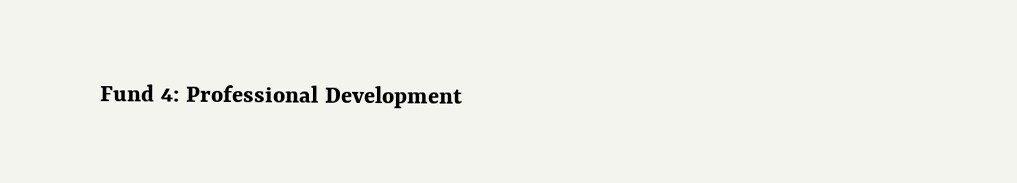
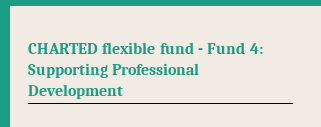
(99, 93) none -> [28,42,203,54] CHARTED flexible fund -
(180, 95) none -> [28,63,108,78] Supporting

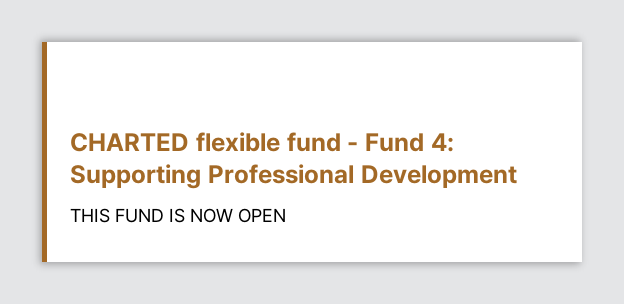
(123, 91) none -> [70,208,286,223] // THIS FUND IS NOW OPEN

